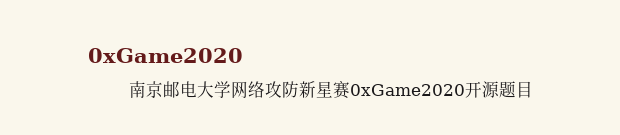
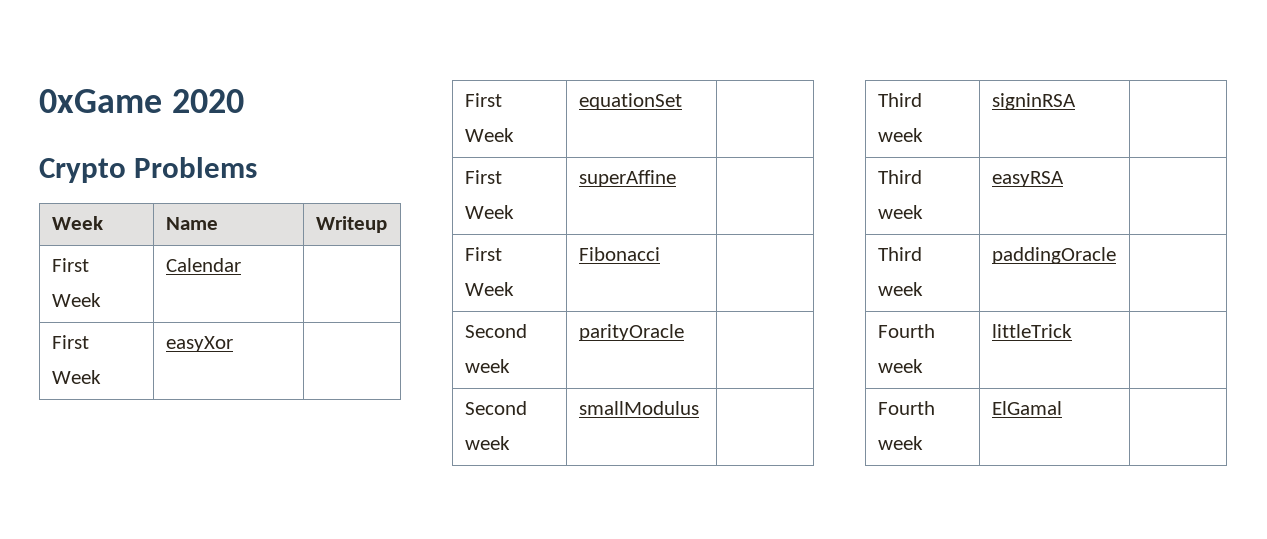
[88,48,243,63] [128,81,533,99] 0xGame2020 // 南京邮电大学网络攻防新星赛0xGame2020开源题目 -> [39,89,244,113] [39,157,258,183] [51,216,103,230] [165,217,218,230] [315,216,387,233] [51,258,89,272] [51,293,101,307] [165,258,241,272] [51,335,89,349] [51,370,101,384] [165,336,233,352] [464,93,502,107] [464,128,514,142] [578,93,682,110] [464,170,502,184] [464,205,514,219] [578,170,676,187] [464,247,502,261] [464,282,514,296] [578,247,660,261] [464,324,527,338] [464,359,510,373] [578,324,684,341] [464,401,527,415] [464,436,510,450] [578,401,699,415] [877,93,922,107] [877,128,923,142] [991,93,1076,110] [877,170,922,184] [877,205,923,219] [991,171,1064,187] [877,247,922,261] [877,282,923,296] [991,247,1116,264] [877,324,935,338] [877,359,923,373] [991,324,1072,338] [877,401,935,415] [877,436,923,450] [991,401,1062,415] 0xGame 2020 // Crypto Problems // Week | Name | Writeup // First Week | Calendar | // First Week | easyXor | // First Week | equationSet | // First Week | superAffine | // First Week | Fibonacci | // Second week | parityOracle | // Second week | smallModulus | // Third week | signinRSA | // Third week | easyRSA | // Third week | paddingOracle | // Fourth week | littleTrick | // Fourth week | ElGamal |

